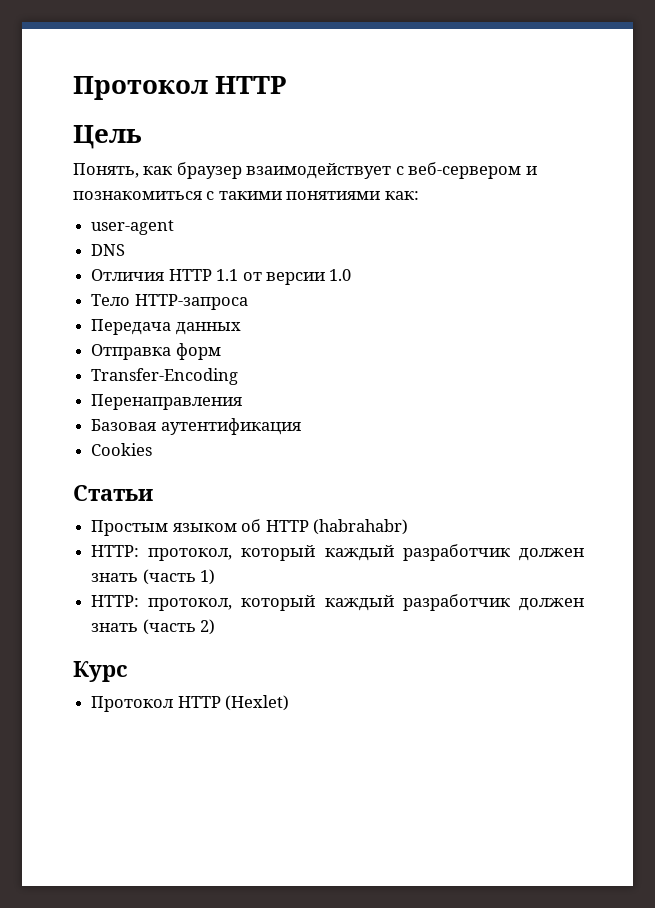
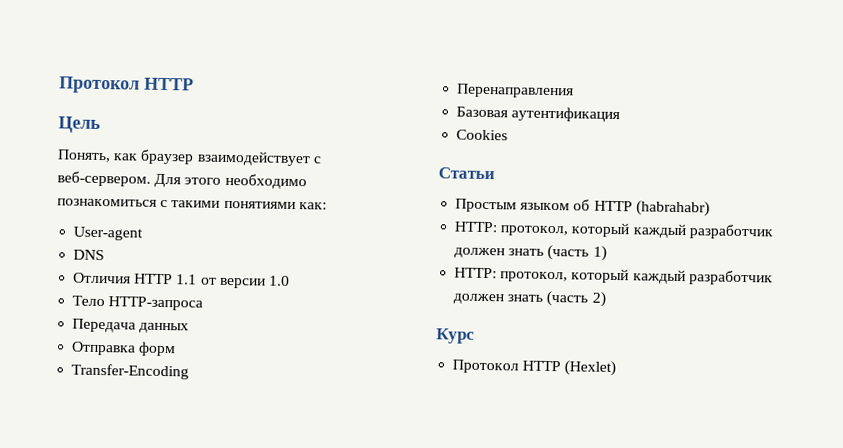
[408,162,537,179] веб-сервером и -> [57,171,307,190] веб-сервером. Для этого необходимо
[91,220,175,235] user-agent -> [73,226,144,241] User-agent

